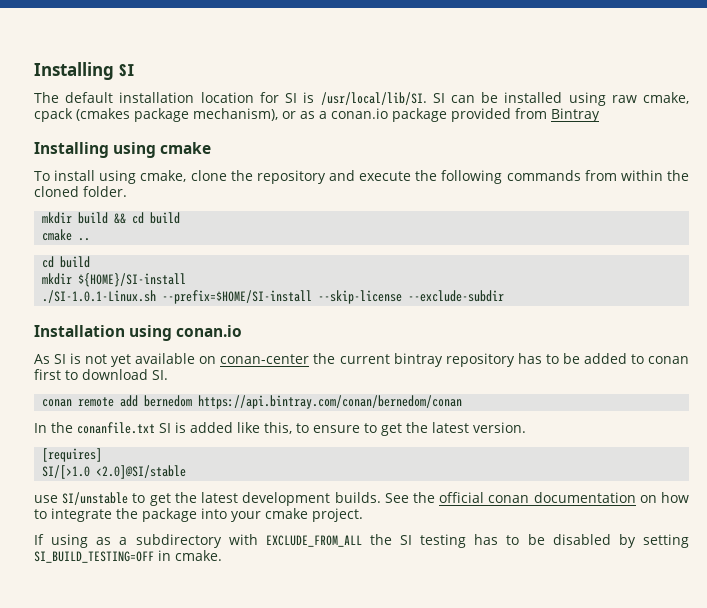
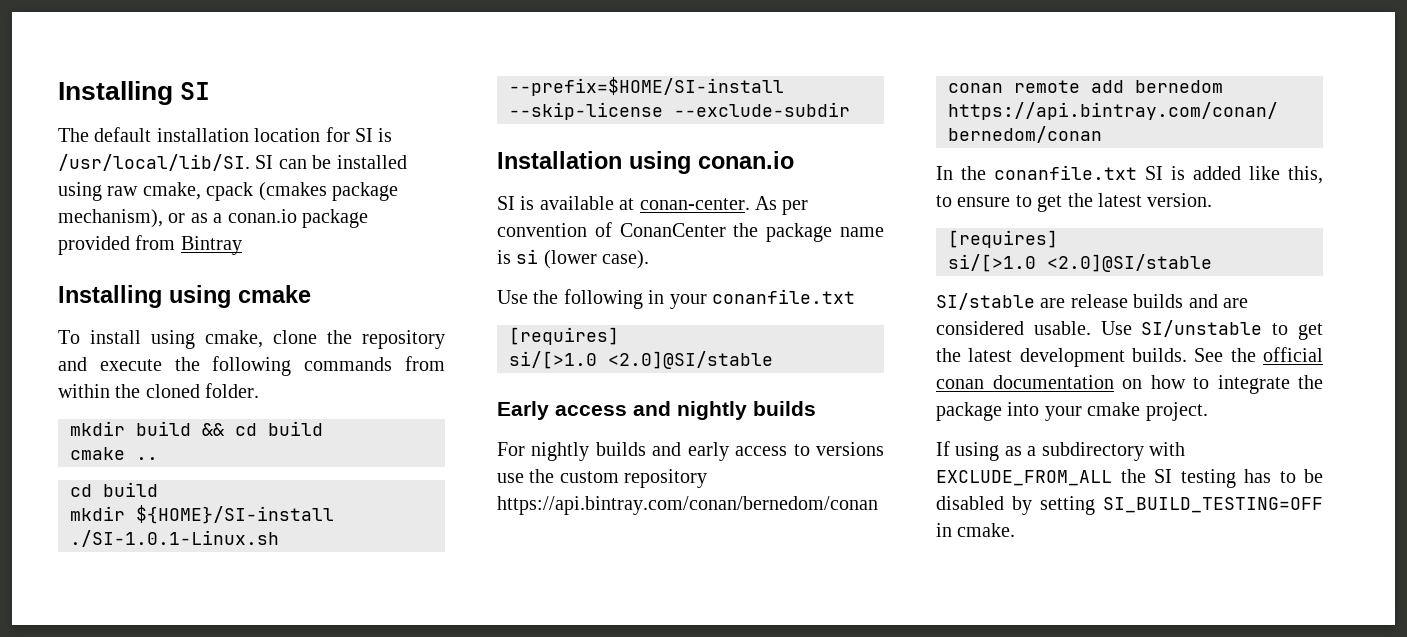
[34,353,689,367] [34,369,168,380] As SI is not yet available on conan-center the current bintray repository has to be added to conan first to download SI. -> [497,196,809,215] [497,222,884,242] [497,249,650,269] [497,289,855,309] [509,327,619,345] [509,351,773,369] [497,401,816,420] [497,442,884,461] [497,469,708,488] [497,496,878,515] SI is available at conan-center. As per convention of ConanCenter the package name is si (lower case). // Use the following in your conanfile.txt // [requires] // si/[>1.0 <2.0]@SI/stable // Early access and nightly builds // For nightly builds and early access to versions use the custom repository https://api.bintray.com/conan/bernedom/conan
[42,465,187,479] [34,495,58,503] SI/[>1.0 <2.0]@SI/stable // use -> [948,254,1212,272] [936,293,1248,310] [936,321,1132,335] si/[>1.0 <2.0]@SI/stable // SI/stable are release builds and are considered usable. Use

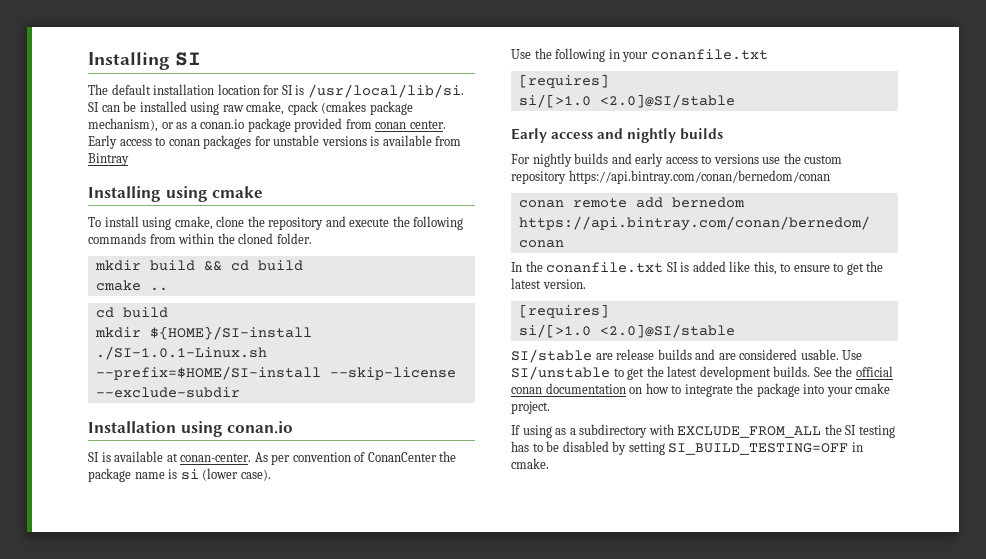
[58,154,250,171] /usr/local/lib/SI. -> [307,84,464,98] /usr/local/lib/si.
(176, 242) none -> [375,120,446,129] [88,135,462,149] conan center. Early access to conan packages for unstable versions is available from

